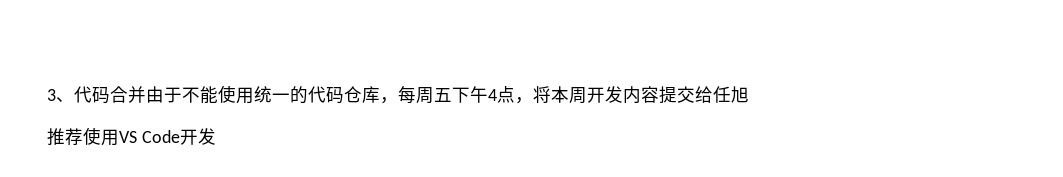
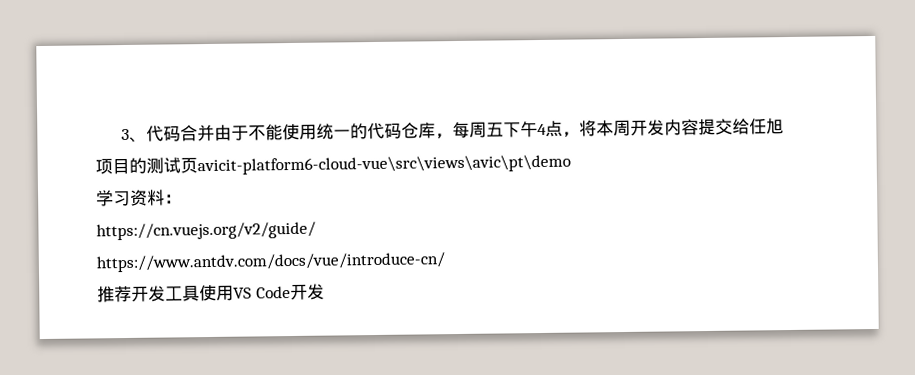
(749, 94) none -> [95,154,571,176] [96,189,182,207] [96,221,316,241] [96,252,445,273] // 项目的测试页avicit-platform6-cloud-vue\src\views\avic\pt\demo // 学习资料： // https://cn.vuejs.org/v2/guide/ // https://www.antdv.com/docs/vue/introduce-cn/
(83, 136) none -> [131,285,200,302] 开发工具

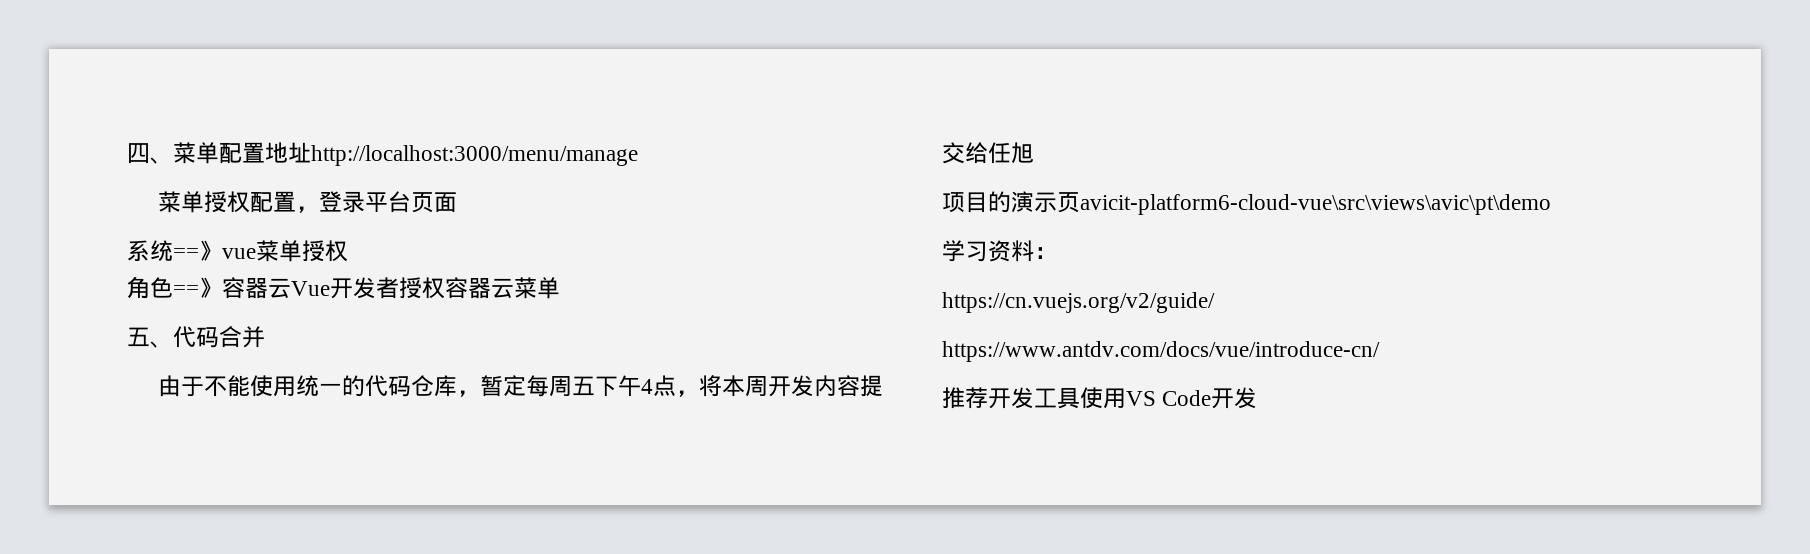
[121,128,131,141] 3 -> [127,142,638,166] [158,191,458,213] [127,240,348,262] [127,276,560,299] [127,327,150,347] 四、菜单配置地址http://localhost:3000/menu/manage // 菜单授权配置，登录平台页面 // 系统==》vue菜单授权 // 角色==》容器云Vue开发者授权容器云菜单 // 五
(216, 133) none -> (265, 337) //
(454, 136) none -> [480,375,527,397] 暂定
[146,157,181,174] 测试 -> [1011,191,1057,213] 演示

